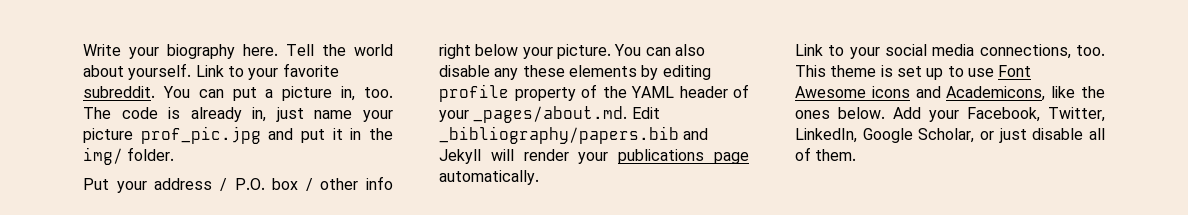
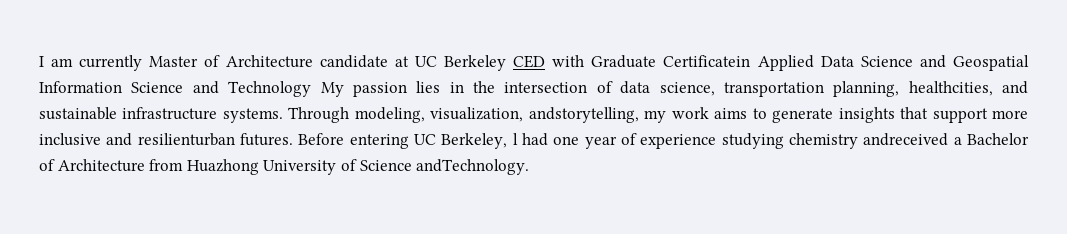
[83,44,393,59] [83,63,339,80] [83,86,393,101] [83,107,393,122] [83,126,393,144] [83,147,175,165] [83,176,393,193] [439,44,705,59] [439,65,711,80] [439,84,749,102] [439,106,660,123] [439,126,709,144] [439,149,749,164] [439,170,539,185] [795,44,1105,59] [795,65,1032,80] [795,86,1105,101] [795,107,1105,122] [795,128,1105,143] [795,147,857,161] Write your biography here. Tell the world about yourself. Link to your favorite subreddit. You can put a picture in, too. The code is already in, just name your picture prof_pic.jpg and put it in the img/ folder. // Put your address / P.O. box / other info right below your picture. You can also disable any these elements by editing profile property of the YAML header of your _pages/about.md. Edit _bibliography/papers.bib and Jekyll will render your publications page automatically. // Link to your social media connections, too. This theme is set up to use Font Awesome icons and Academicons, like the ones below. Add your Facebook, Twitter, LinkedIn, Google Scholar, or just disable all of them. -> [39,55,1029,71] [39,81,1028,97] [39,107,1029,123] [39,133,1030,149] [39,159,530,175] I am currently Master of Architecture candidate at UC Berkeley CED with Graduate Certificatein Applied Data Science and Geospatial Information Science and Technology My passion lies in the intersection of data science, transportation planning, healthcities, and sustainable infrastructure systems. Through modeling, visualization, andstorytelling, my work aims to generate insights that support more inclusive and resilienturban futures. Before entering UC Berkeley, l had one year of experience studying chemistry andreceived a Bachelor of Architecture from Huazhong University of Science andTechnology.

